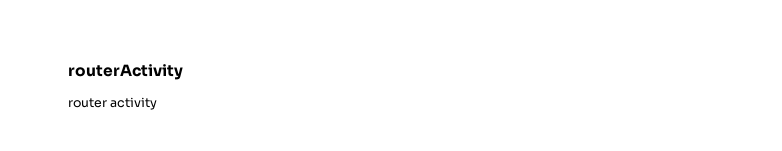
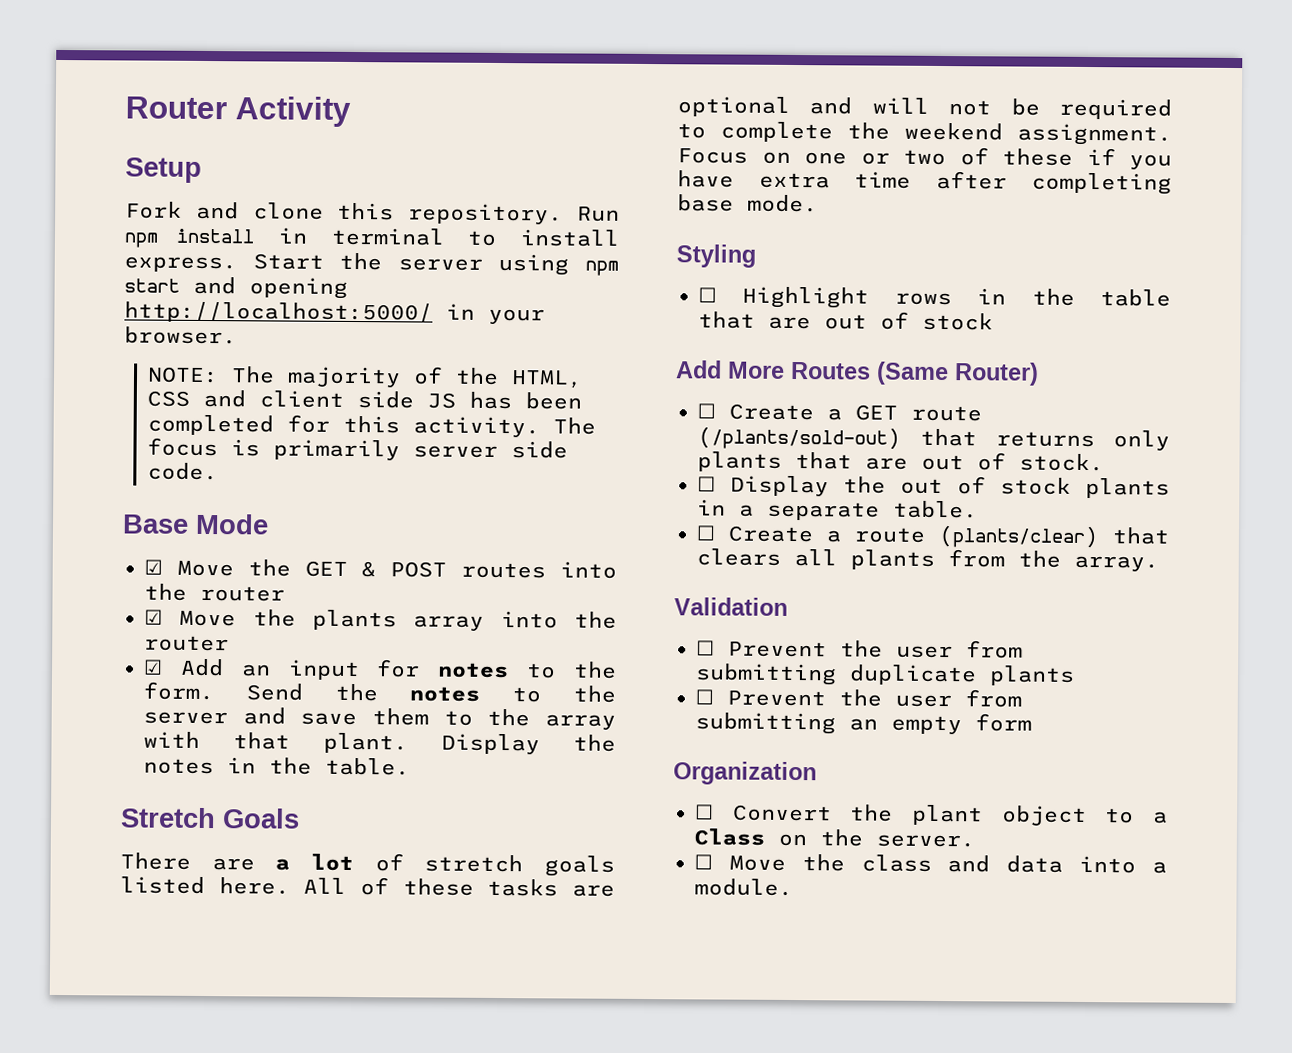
[68,64,183,80] [68,97,158,110] routerActivity // router activity -> [125,96,351,127] [125,157,202,183] [125,201,620,225] [124,227,620,248] [124,252,619,276] [124,276,348,299] [124,301,545,325] [124,326,237,345] [146,366,583,389] [146,389,582,410] [146,414,596,438] [146,437,568,461] [146,462,218,481] [122,513,269,535] [144,559,617,579] [144,583,285,602] [144,609,617,631] [144,635,229,652] [143,658,617,681] [143,681,616,703] [143,707,616,730] [143,731,616,755] [143,757,410,776] [120,807,300,829] [120,852,615,877] [120,876,615,897] [677,96,1172,120] [677,121,1172,146] [677,147,1172,170] [677,170,1172,195] [677,194,818,213] [676,244,756,268] [698,286,1171,309] [698,311,993,331] [676,360,1039,386] [697,403,982,422] [697,426,1170,451] [697,451,1104,472] [697,475,1170,499] [697,499,978,521] [696,524,1170,549] [696,548,1159,572] [674,597,788,616] [696,640,1023,659] [695,663,1075,686] [695,689,1022,708] [695,712,1032,735] [673,761,817,786] [695,804,1168,827] [694,828,975,848] [694,854,1167,874] [694,878,793,897] Router Activity // Setup // Fork and clone this repository. Run npm install in terminal to install express. Start the server using npm start and opening http://localhost:5000/ in your browser. // NOTE: The majority of the HTML, CSS and client side JS has been completed for this activity. The focus is primarily server side code. // Base Mode // ☑ Move the GET & POST routes into the router // ☑ Move the plants array into the router // ☑ Add an input for notes to the form. Send the notes to the server and save them to the array with that plant. Display the notes in the table. // Stretch Goals // There are a lot of stretch goals listed here. All of these tasks are optional and will not be required to complete the weekend assignment. Focus on one or two of these if you have extra time after completing base mode. // Styling // ☐ Highlight rows in the table that are out of stock // Add More Routes (Same Router) // ☐ Create a GET route (/plants/sold-out) that returns only plants that are out of stock. // ☐ Display the out of stock plants in a separate table. // ☐ Create a route (plants/clear) that clears all plants from the array. // Validation // ☐ Prevent the user from submitting duplicate plants // ☐ Prevent the user from submitting an empty form // Organization // ☐ Convert the plant object to a Class on the server. // ☐ Move the class and data into a module.

